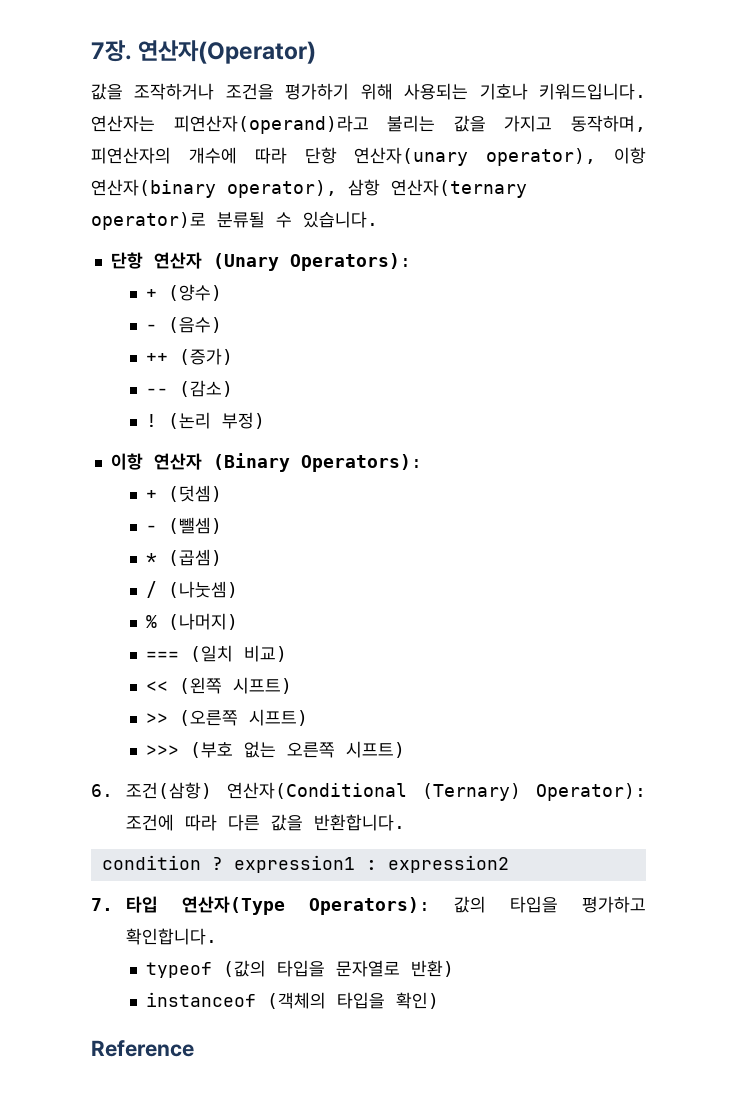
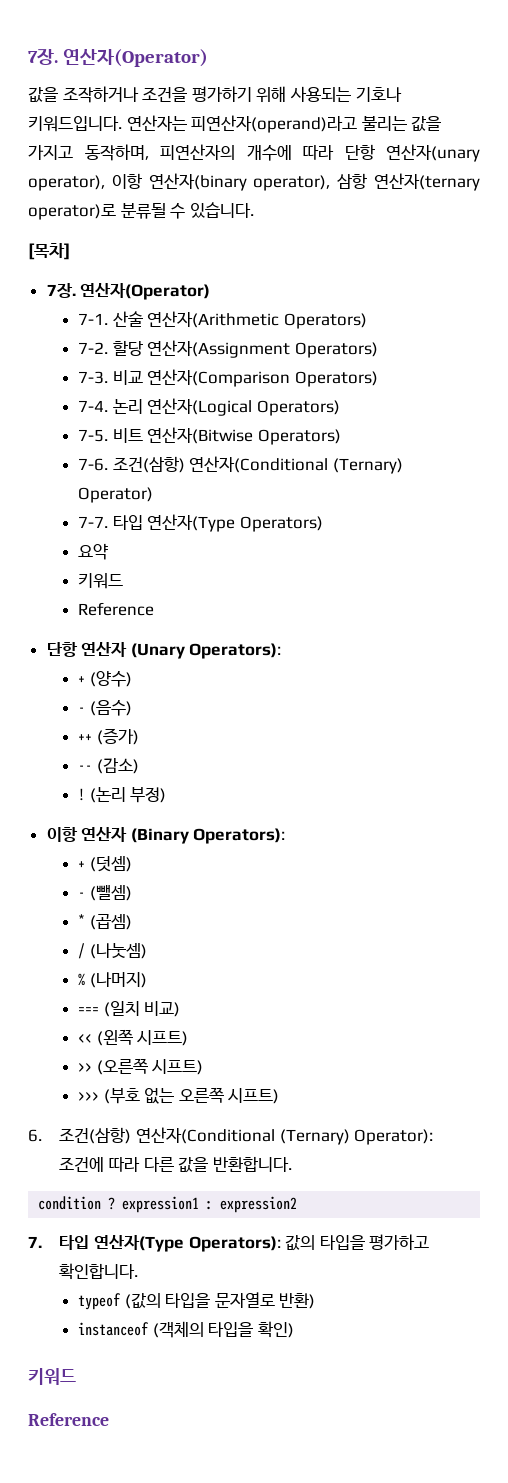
(378, 219) none -> [28,243,70,260] [46,283,211,300] [78,311,367,329] [78,340,378,358] [78,369,378,387] [78,398,340,416] [78,427,341,445] [78,456,403,474] [78,487,154,503] [78,514,323,532] [78,543,109,560] [78,572,124,589] [78,602,155,616] // [목차] // 7장. 연산자(Operator) // 7-1. 산술 연산자(Arithmetic Operators) // 7-2. 할당 연산자(Assignment Operators) // 7-3. 비교 연산자(Comparison Operators) // 7-4. 논리 연산자(Logical Operators) // 7-5. 비트 연산자(Bitwise Operators) // 7-6. 조건(삼항) 연산자(Conditional (Ternary) Operator) // 7-7. 타입 연산자(Type Operators) // 요약 // 키워드 // Reference
(439, 1000) none -> [28,1368,76,1385] // 키워드

